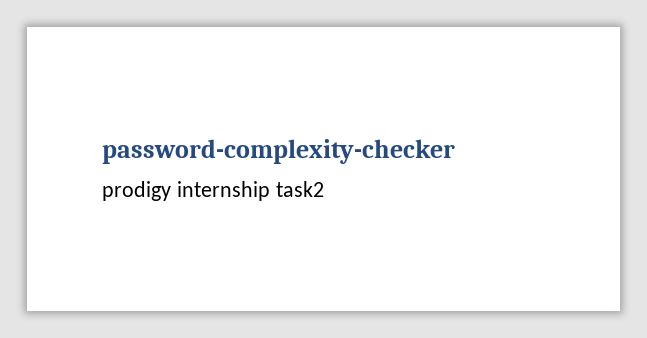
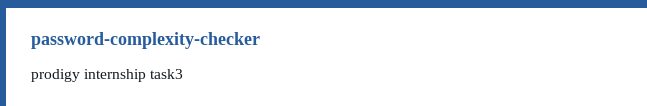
[275,181,324,197] task2 -> [150,69,184,79] task3

